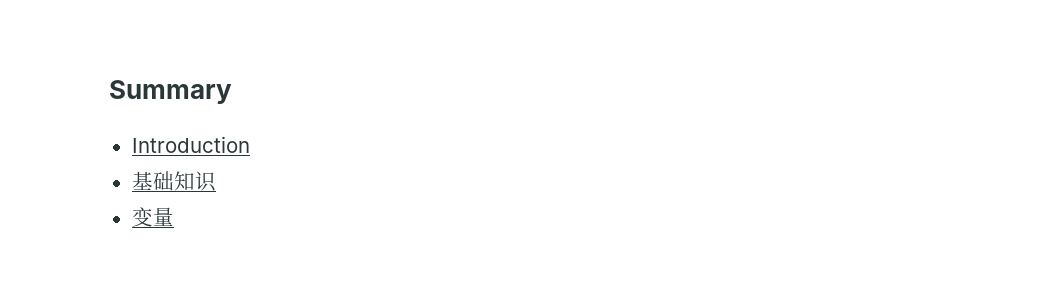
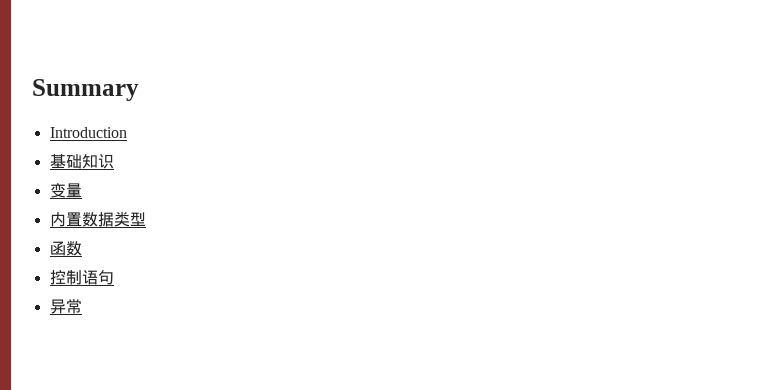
(174, 216) none -> [49,211,146,227] [49,241,82,256] [49,270,114,285] [49,299,82,314] // 内置数据类型 // 函数 // 控制语句 // 异常

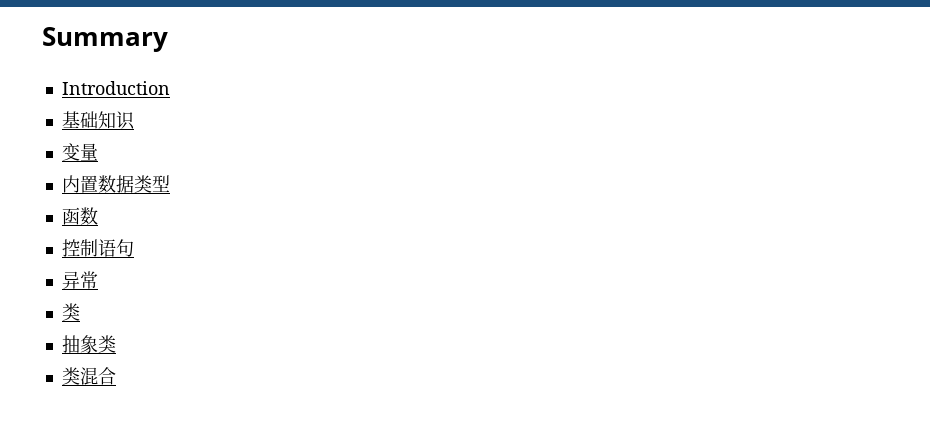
(82, 306) none -> [61,303,80,321] [61,335,116,353] [61,367,116,385] // 类 // 抽象类 // 类混合

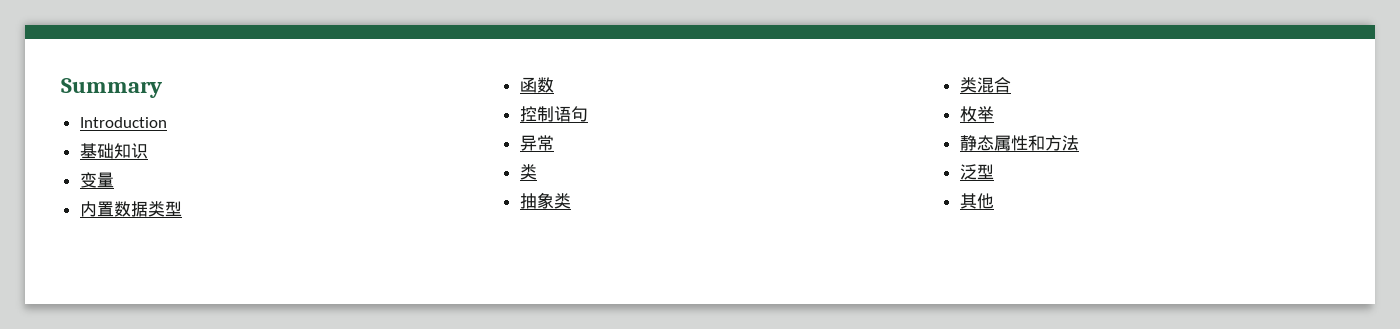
(116, 376) none -> [959,106,994,122] [959,135,1079,151] [959,164,994,180] [959,193,994,209] // 枚举 // 静态属性和方法 // 泛型 // 其他

